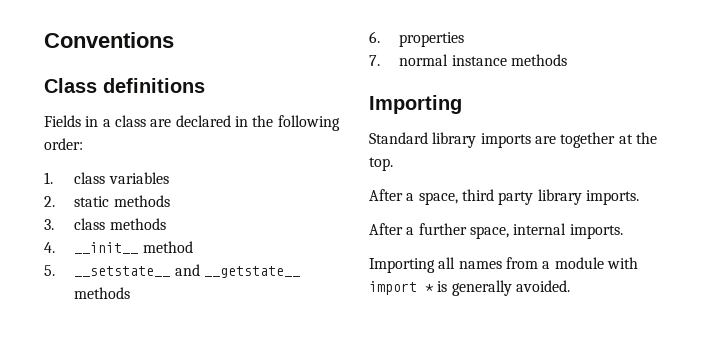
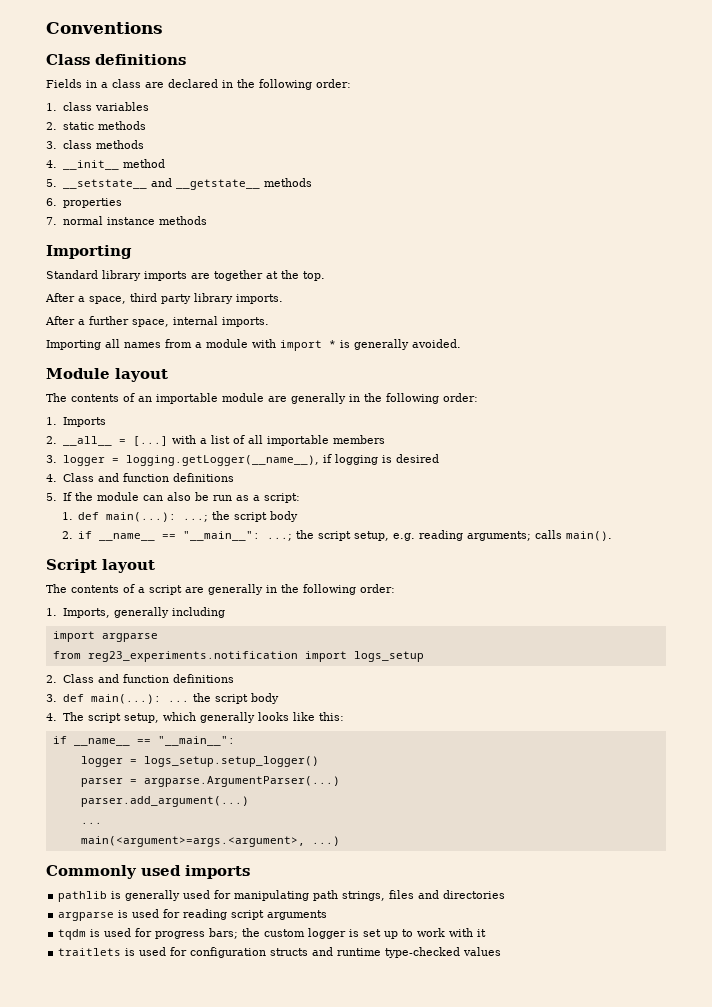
(570, 286) none -> [46,368,168,382] [46,393,478,404] [46,417,106,427] [46,435,385,446] [46,454,439,466] [46,473,234,482] [46,492,300,503] [61,511,299,522] [61,530,613,541] [46,559,155,573] [46,584,395,595] [46,607,225,618] [52,631,158,642] [52,651,424,662] [46,674,234,683] [46,693,279,704] [46,712,344,723] [52,736,235,746] [80,756,319,767] [80,776,340,787] [80,796,249,807] [80,822,102,824] [80,836,340,847] [46,865,250,879] [58,890,506,902] [58,909,328,921] [58,928,487,940] [58,947,502,958] // Module layout // The contents of an importable module are generally in the following order: // 1. Imports // 2. __all__ = [...] with a list of all importable members // 3. logger = logging.getLogger(__name__), if logging is desired // 4. Class and function definitions // 5. If the module can also be run as a script: // 1. def main(...): ...; the script body // 2. if __name__ == "__main__": ...; the script setup, e.g. reading arguments; calls main(). // Script layout // The contents of a script are generally in the following order: // 1. Imports, generally including // import argparse // from reg23_experiments.notification import logs_setup // 2. Class and function definitions // 3. def main(...): ... the script body // 4. The script setup, which generally looks like this: // if __name__ == "__main__": // logger = logs_setup.setup_logger() // parser = argparse.ArgumentParser(...) // parser.add_argument(...) // ... // main(<argument>=args.<argument>, ...) // Commonly used imports // pathlib is generally used for manipulating path strings, files and directories // argparse is used for reading script arguments // tqdm is used for progress bars; the custom logger is set up to work with it // traitlets is used for configuration structs and runtime type-checked values

